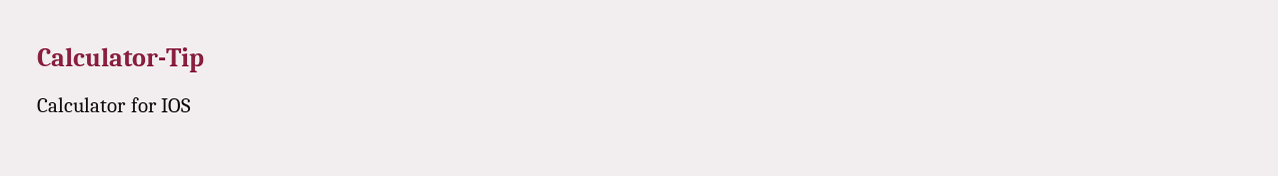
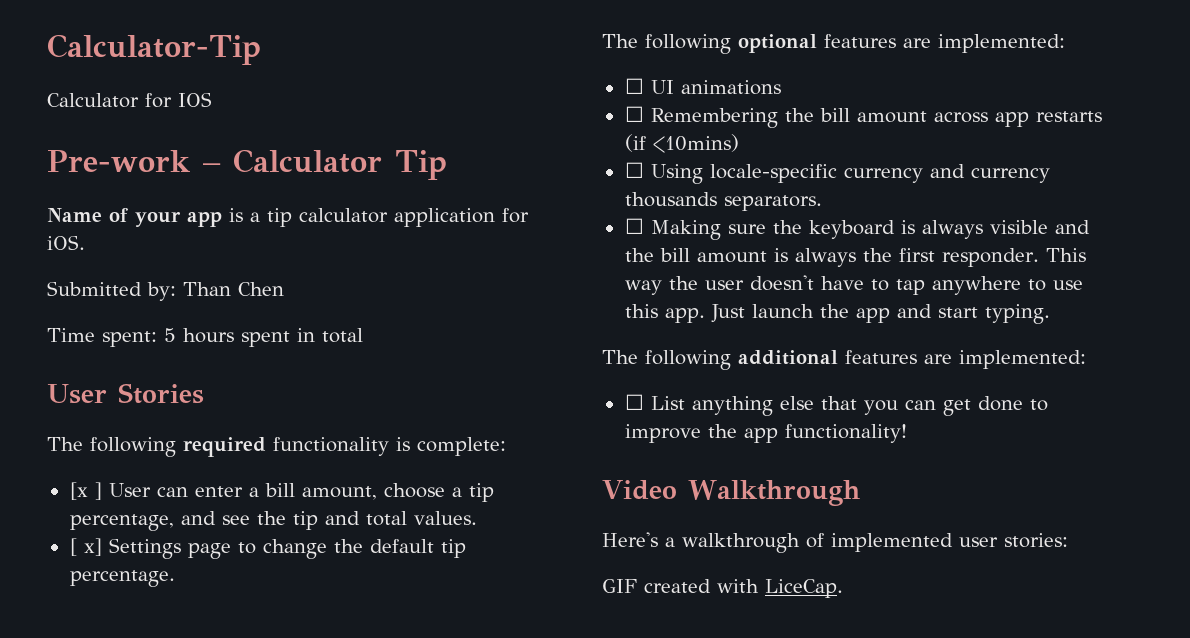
(192, 105) none -> [47,149,447,180] [47,208,529,227] [47,235,85,250] [47,281,284,301] [47,328,363,347] [47,383,204,404] [47,437,506,457] [69,482,494,502] [69,511,477,531] [69,538,466,559] [69,570,175,587] [602,34,1065,54] [624,78,781,95] [624,106,1102,128] [624,134,739,153] [624,162,1050,184] [624,192,822,211] [624,218,1090,240] [624,248,1086,267] [624,275,1083,295] [624,304,1050,324] [602,350,1086,370] [624,394,1048,416] [624,424,907,443] [602,480,860,506] [602,532,1068,553] [602,579,843,598] // Pre-work – Calculator Tip // Name of your app is a tip calculator application for iOS. // Submitted by: Than Chen // Time spent: 5 hours spent in total // User Stories // The following required functionality is complete: // [x ] User can enter a bill amount, choose a tip percentage, and see the tip and total values. // [ x] Settings page to change the default tip percentage. // The following optional features are implemented: // ☐ UI animations // ☐ Remembering the bill amount across app restarts (if <10mins) // ☐ Using locale-specific currency and currency thousands separators. // ☐ Making sure the keyboard is always visible and the bill amount is always the first responder. This way the user doesn't have to tap anywhere to use this app. Just launch the app and start typing. // The following additional features are implemented: // ☐ List anything else that you can get done to improve the app functionality! // Video Walkthrough // Here's a walkthrough of implemented user stories: // GIF created with LiceCap.

